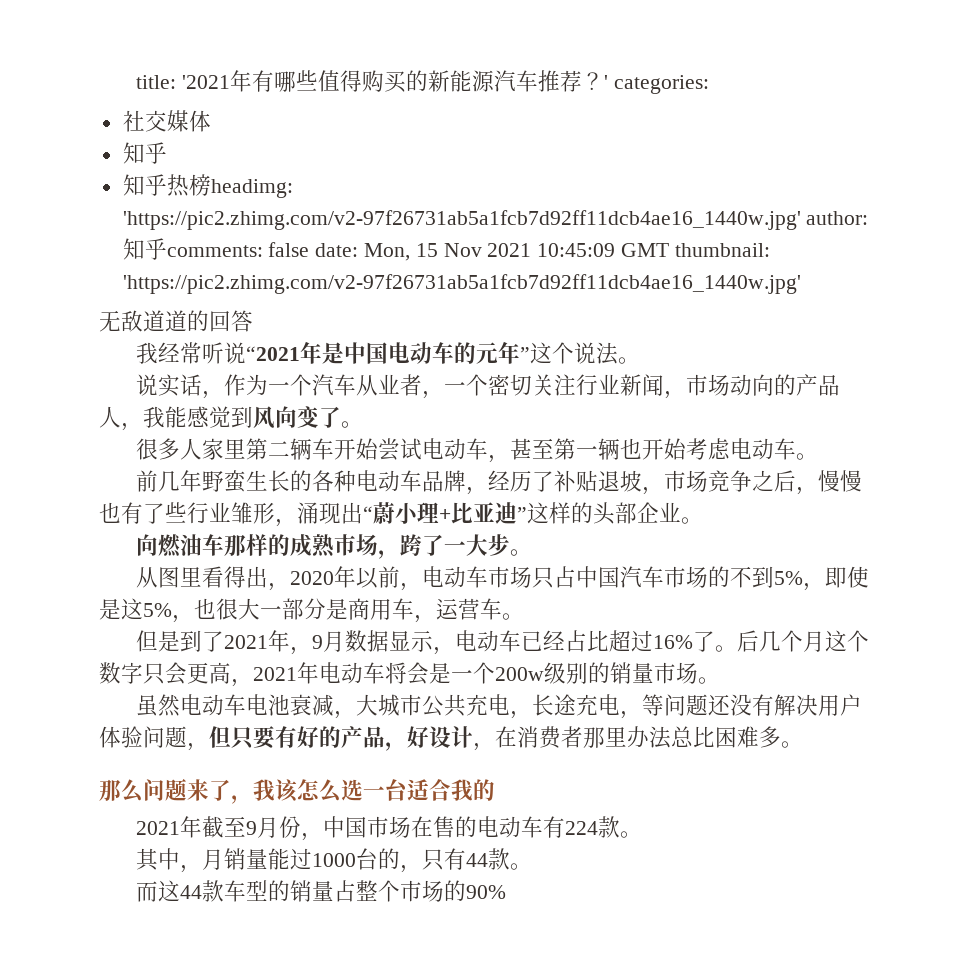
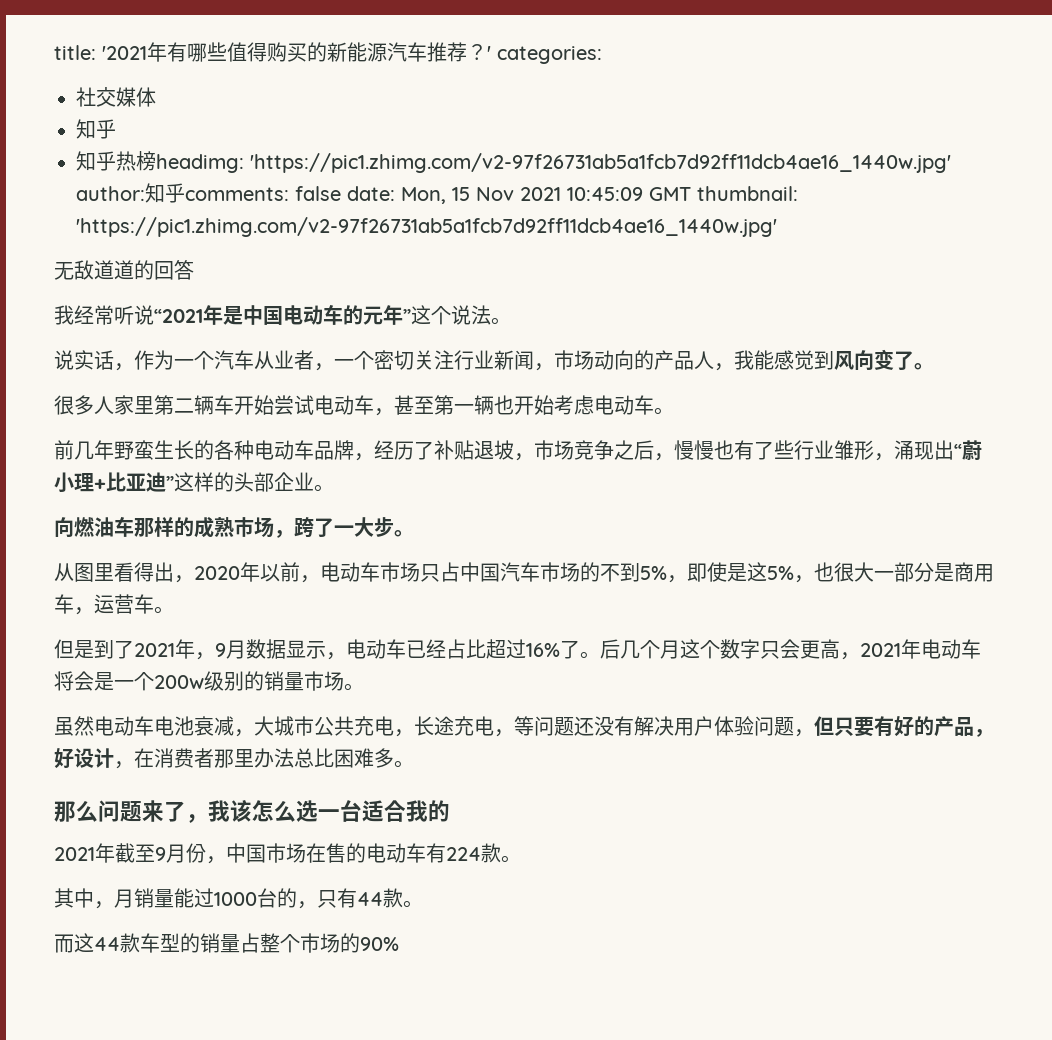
[122,210,801,230] 'https://pic2.zhimg.com/v2-97f26731ab5a1fcb7d92ff11dcb4ae16_1440w.jpg' -> [250,153,951,173] 'https://pic1.zhimg.com/v2-97f26731ab5a1fcb7d92ff11dcb4ae16_1440w.jpg'
[122,274,801,294] 'https://pic2.zhimg.com/v2-97f26731ab5a1fcb7d92ff11dcb4ae16_1440w.jpg' -> [76,217,777,237] 'https://pic1.zhimg.com/v2-97f26731ab5a1fcb7d92ff11dcb4ae16_1440w.jpg'

